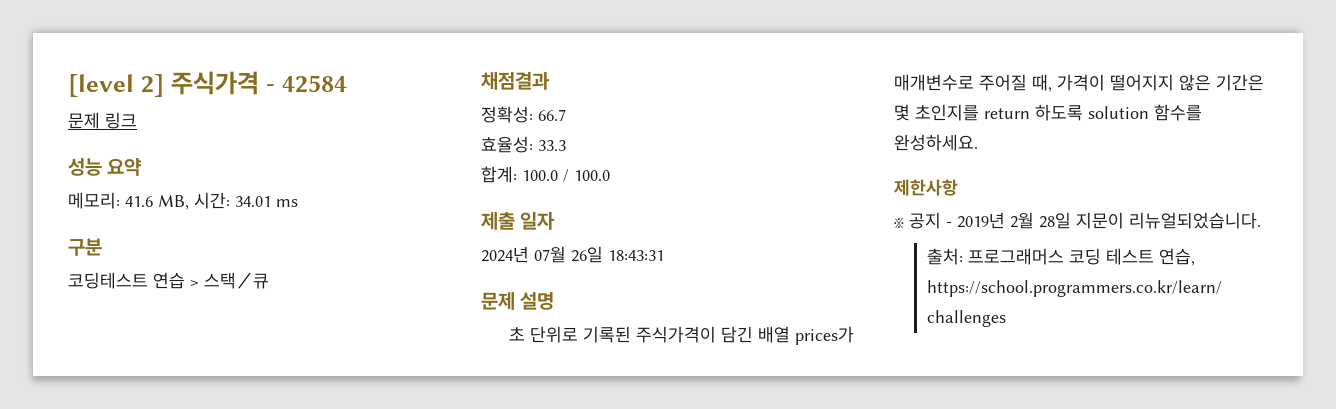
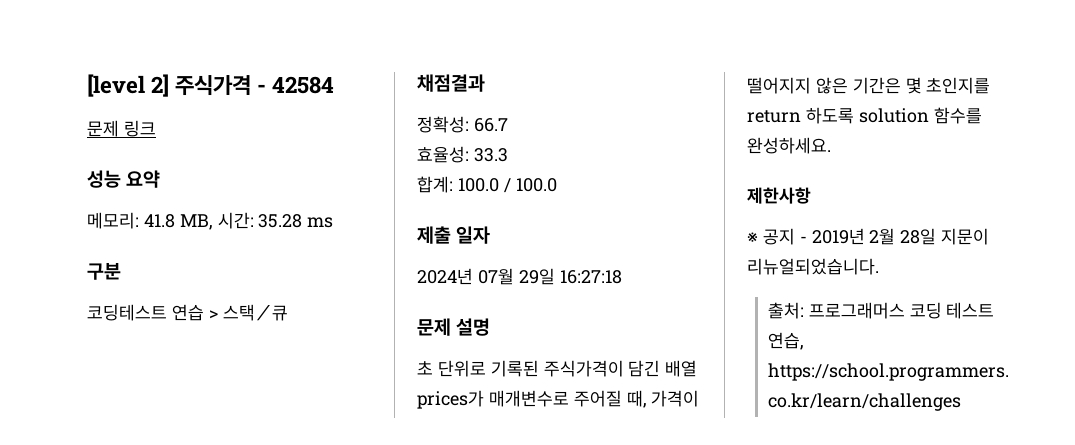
[125,196,153,207] 41.6 -> [143,214,175,228] 41.8
[235,196,271,207] 34.01 -> [258,214,303,228] 35.28
[571,246,664,263] 26일 18:43:31 -> [518,268,622,285] 29일 16:27:18

